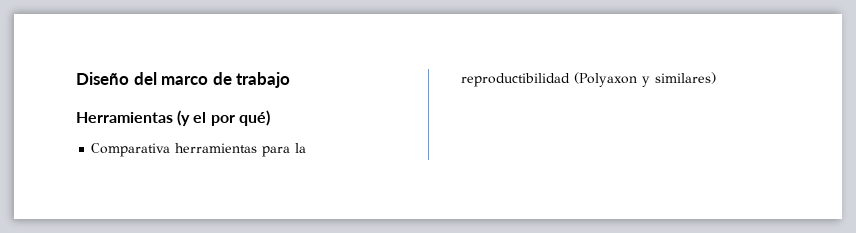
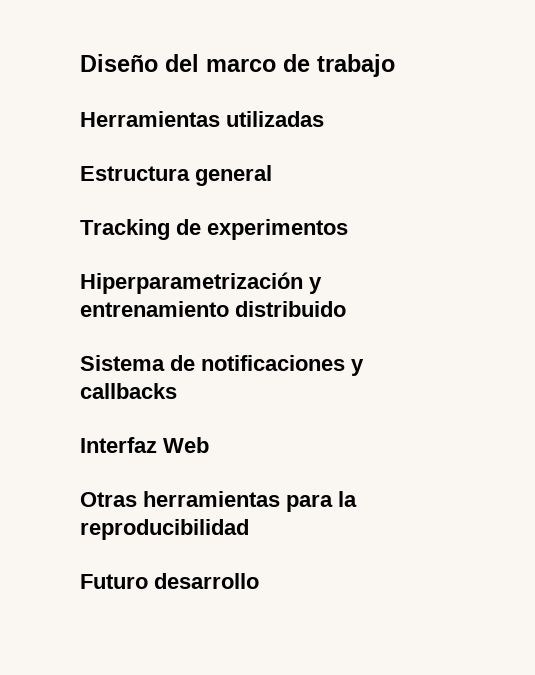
[177,110,270,126] [91,143,307,157] [461,72,717,87] (y el por qué) // Comparativa herramientas para la reproductibilidad (Polyaxon y similares) -> [226,111,324,127] [80,165,272,186] [80,219,348,240] [80,272,322,294] [80,301,346,317] [80,355,364,376] [80,383,177,399] [80,437,209,453] [80,491,357,512] [80,519,249,540] [80,573,259,589] utilizadas // Estructura general // Tracking de experimentos // Hiperparametrización y entrenamiento distribuido // Sistema de notificaciones y callbacks // Interfaz Web // Otras herramientas para la reproducibilidad // Futuro desarrollo

